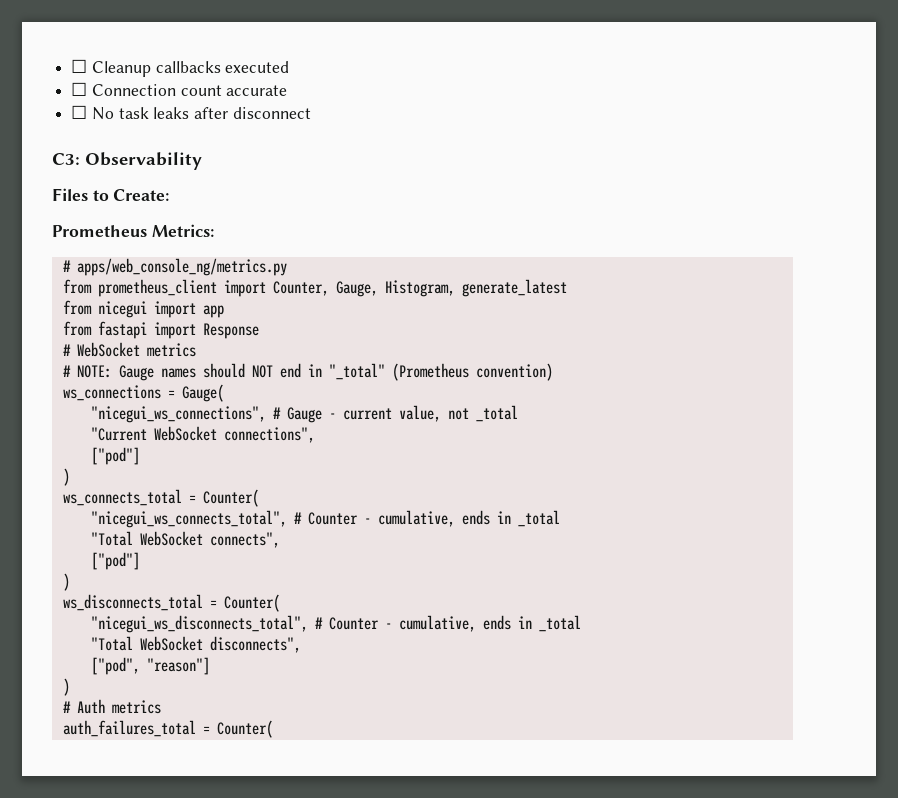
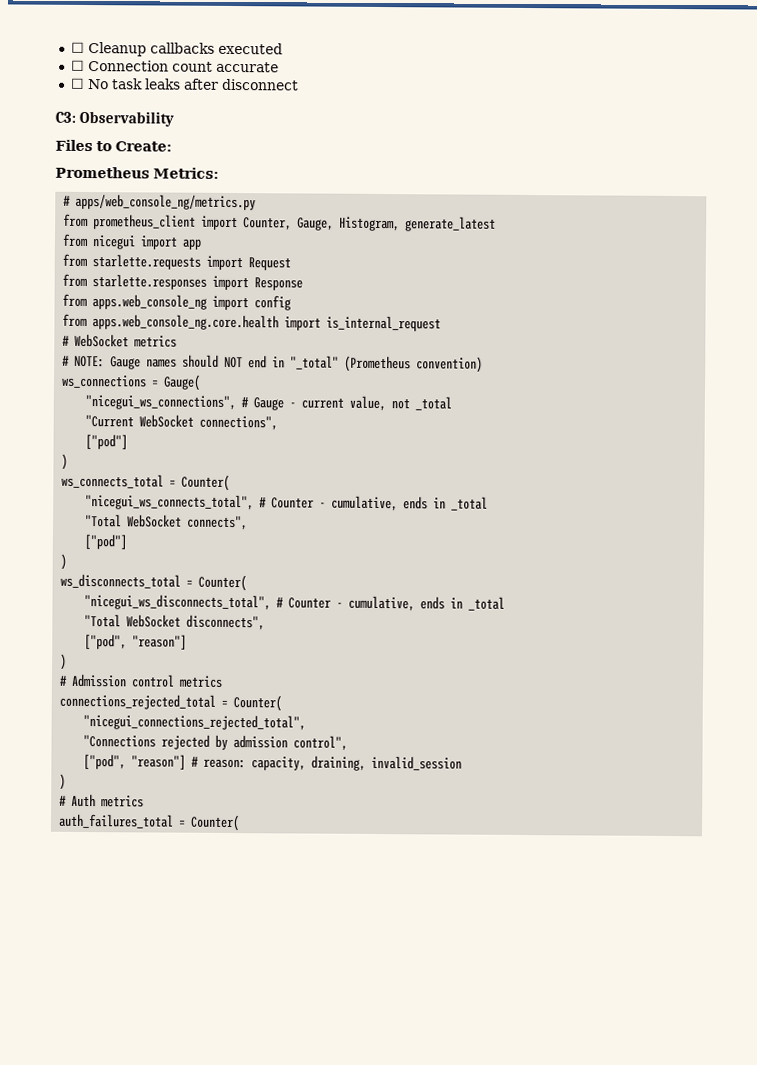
[97,321,259,339] fastapi import Response -> [92,254,292,271] [62,273,304,291] [62,293,292,311] [62,313,442,332] starlette.requests import Request // from starlette.responses import Response // from apps.web_console_ng import config // from apps.web_console_ng.core.health import is_internal_request
(70, 687) none -> [59,673,224,688] [59,693,283,712] [83,713,307,731] [83,734,349,751] [83,753,463,771] [59,773,67,790] // # Admission control metrics // connections_rejected_total = Counter( // "nicegui_connections_rejected_total", // "Connections rejected by admission control", // ["pod", "reason"] # reason: capacity, draining, invalid_session // )

